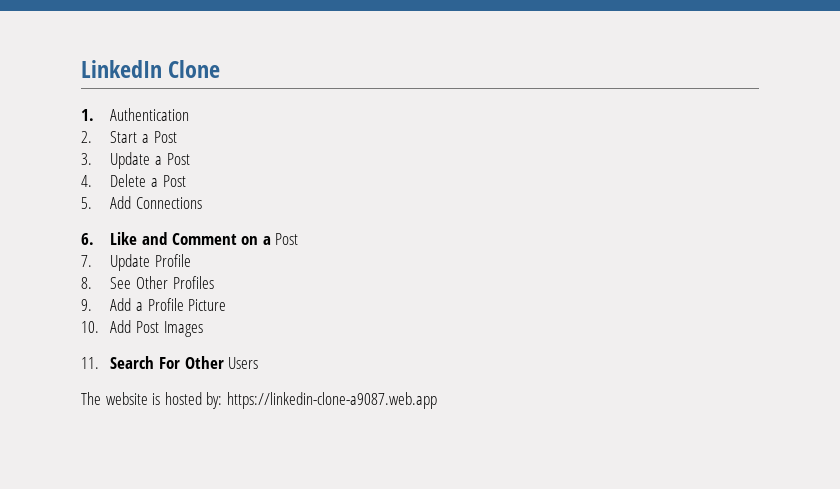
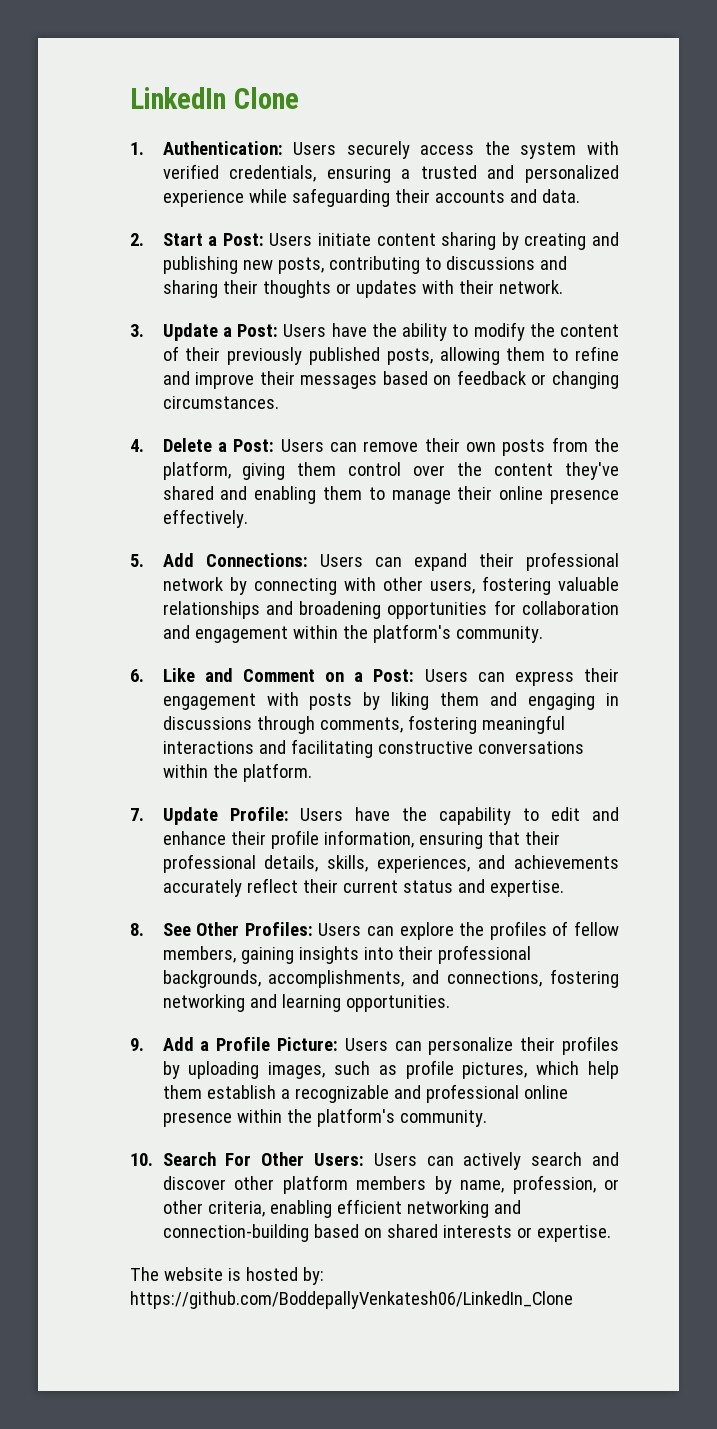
[110,108,190,121] [81,131,177,143] [81,152,190,169] [81,174,186,187] [81,196,203,209] Authentication // 2. Start a Post // 3. Update a Post // 4. Delete a Post // 5. Add Connections -> [162,141,620,159] [162,164,619,183] [162,188,580,207] [130,232,619,250] [162,256,567,274] [162,280,563,298] [130,322,620,341] [162,346,619,365] [162,370,619,389] [162,396,279,409] [130,437,619,456] [162,461,620,480] [162,486,619,504] [162,509,248,528] [130,552,619,571] [162,576,619,595] [162,600,619,619] [162,624,543,643] Authentication: Users securely access the system with verified credentials, ensuring a trusted and personalized experience while safeguarding their accounts and data. // 2. Start a Post: Users initiate content sharing by creating and publishing new posts, contributing to discussions and sharing their thoughts or updates with their network. // 3. Update a Post: Users have the ability to modify the content of their previously published posts, allowing them to refine and improve their messages based on feedback or changing circumstances. // 4. Delete a Post: Users can remove their own posts from the platform, giving them control over the content they've shared and enabling them to manage their online presence effectively. // 5. Add Connections: Users can expand their professional network by connecting with other users, fostering valuable relationships and broadening opportunities for collaboration and engagement within the platform's community.
[275,233,299,245] [81,254,192,271] [81,276,214,289] [81,298,227,311] [81,320,203,337] [81,357,99,369] Post // 7. Update Profile // 8. See Other Profiles // 9. Add a Profile Picture // 10. Add Post Images // 11. -> [373,668,620,686] [162,692,619,710] [162,715,565,734] [162,739,584,758] [162,763,312,782] [130,807,620,825] [162,830,560,849] [162,854,619,873] [162,878,564,897] [130,921,619,940] [162,945,531,964] [162,969,619,988] [162,994,450,1012] [130,1036,619,1055] [162,1060,619,1079] [162,1084,568,1103] [162,1108,487,1127] [130,1153,153,1166] Post: Users can express their engagement with posts by liking them and engaging in discussions through comments, fostering meaningful interactions and facilitating constructive conversations within the platform. // 7. Update Profile: Users have the capability to edit and enhance their profile information, ensuring that their professional details, skills, experiences, and achievements accurately reflect their current status and expertise. // 8. See Other Profiles: Users can explore the profiles of fellow members, gaining insights into their professional backgrounds, accomplishments, and connections, fostering networking and learning opportunities. // 9. Add a Profile Picture: Users can personalize their profiles by uploading images, such as profile pictures, which help them establish a recognizable and professional online presence within the platform's community. // 10.
[228,357,259,369] Users -> [313,1152,619,1170] [162,1175,619,1194] [162,1199,521,1218] [162,1224,611,1242] Users: Users can actively search and discover other platform members by name, profession, or other criteria, enabling efficient networking and connection-building based on shared interests or expertise.
[226,392,437,409] https://linkedin-clone-a9087.web.app -> [130,1291,573,1309] https://github.com/BoddepallyVenkatesh06/LinkedIn_Clone

